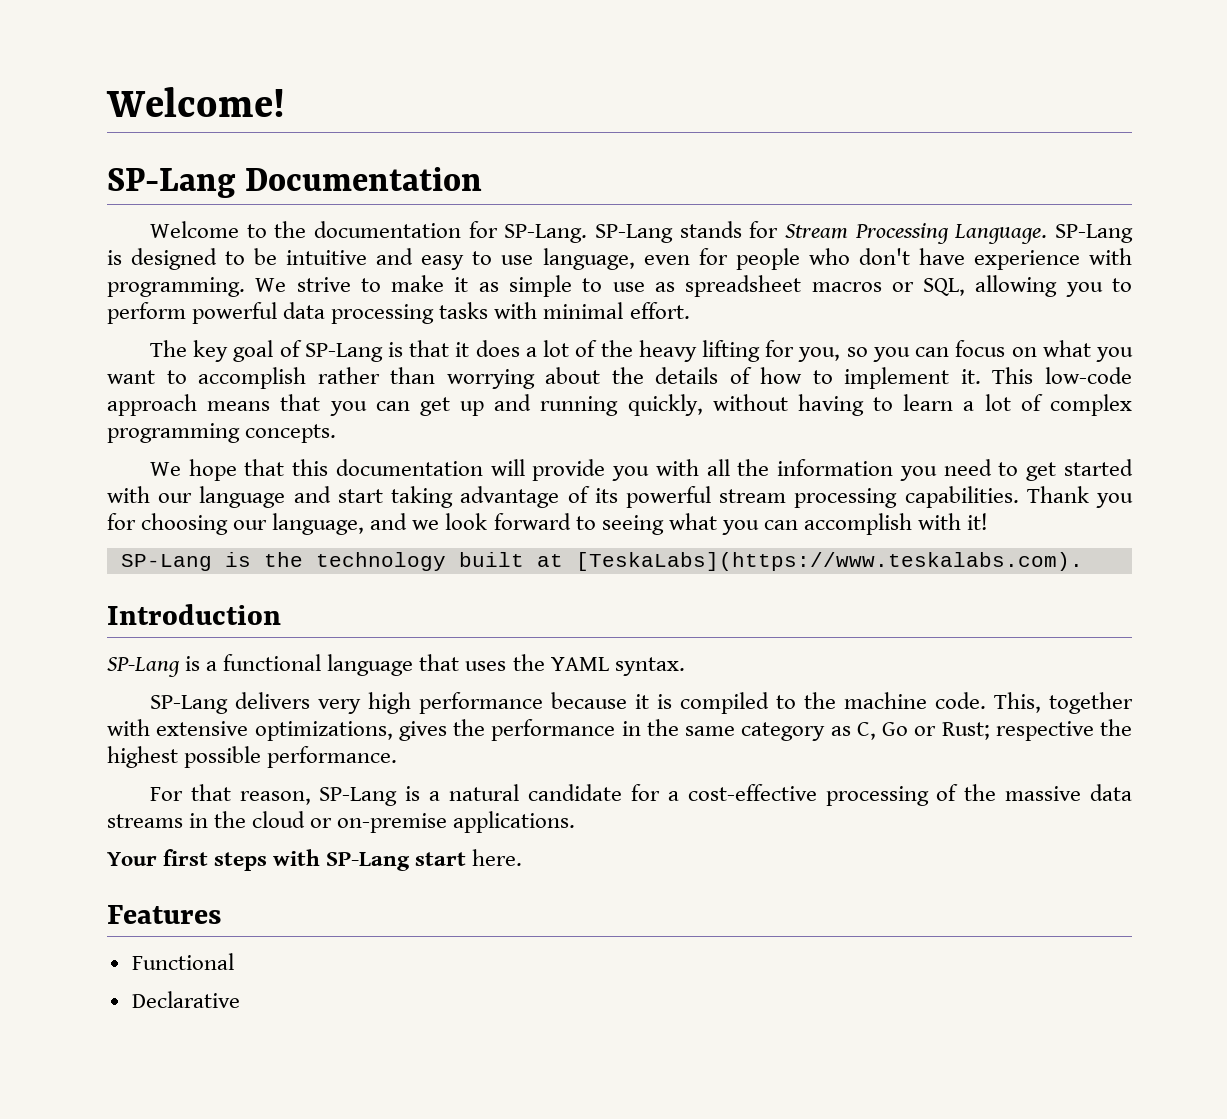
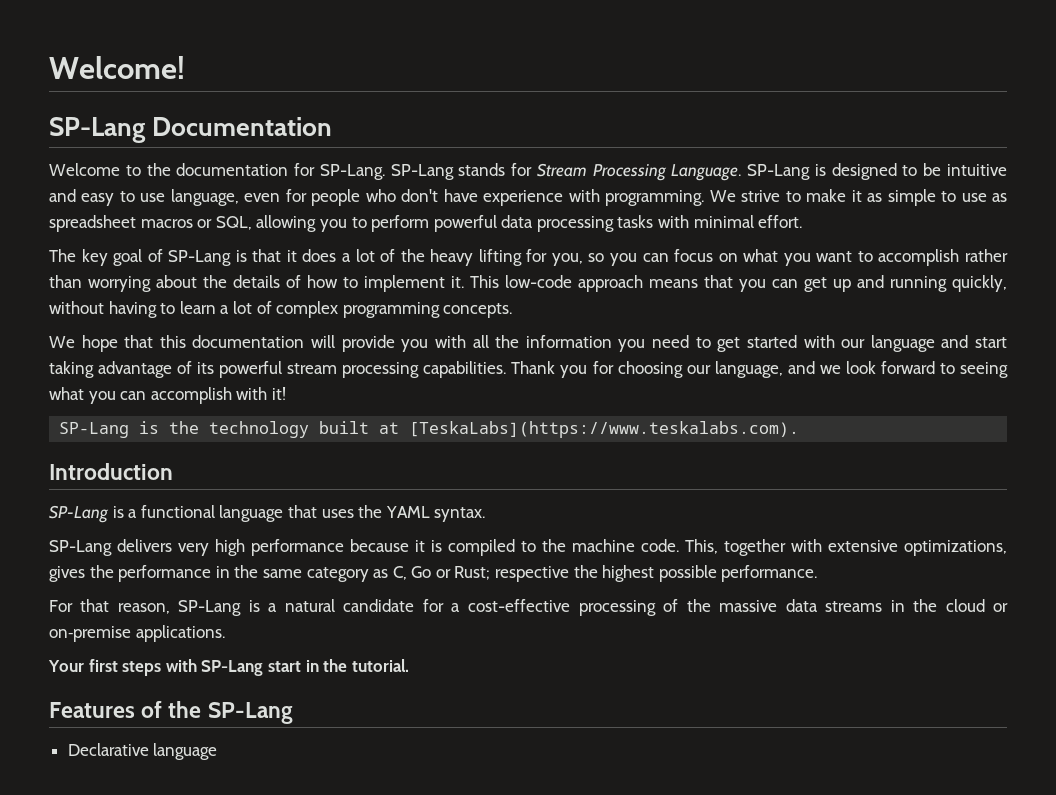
[472,849,523,866] [107,905,221,924] [131,953,234,970] here. // Features // Functional -> [305,659,409,672] [49,701,293,724] in the tutorial. // Features of the SP-Lang
(240, 999) none -> [153,743,218,760] language

